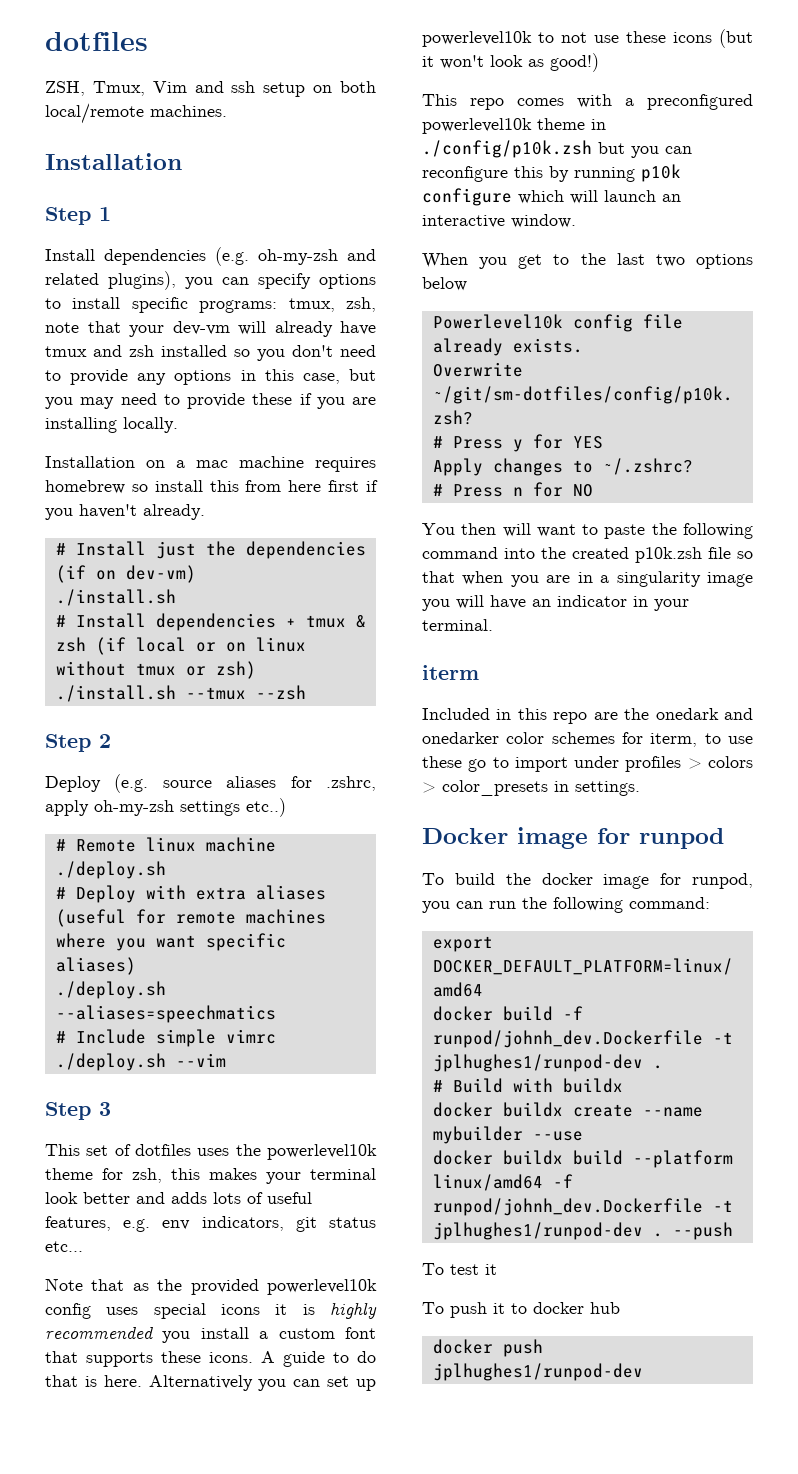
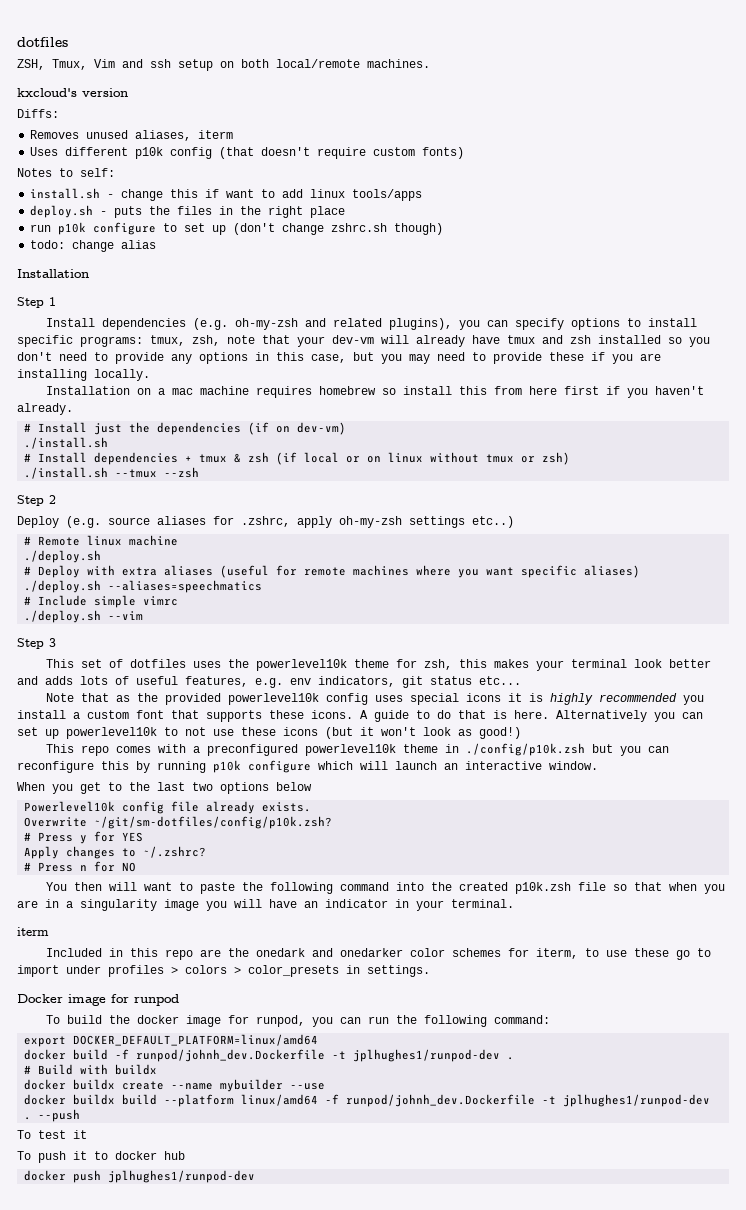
(227, 111) none -> [17,88,128,97] [17,109,59,118] [30,130,234,141] [30,147,465,159] [17,168,115,177] [30,188,423,201] [30,205,346,218] [30,222,444,235] [30,240,157,252] // kxcloud's version // Diffs: // Removes unused aliases, iterm // Uses different p10k config (that doesn't require custom fonts) // Notes to self: // install.sh - change this if want to add linux tools/apps // deploy.sh - puts the files in the right place // run p10k configure to set up (don't change zshrc.sh though) // todo: change alias

